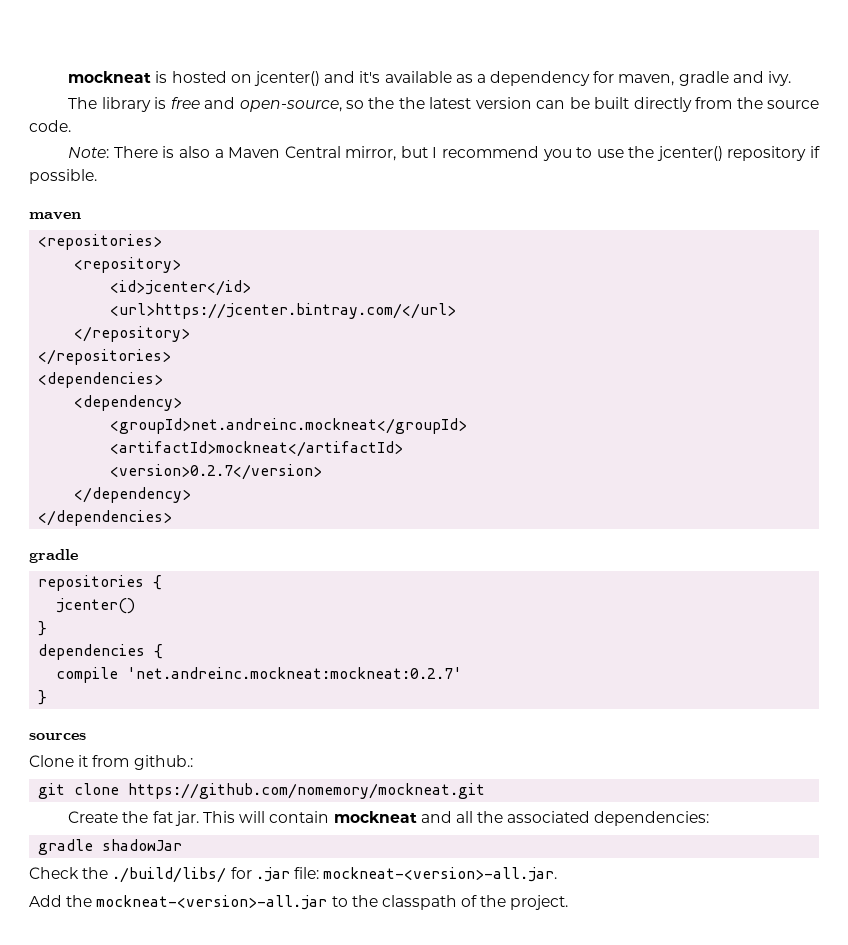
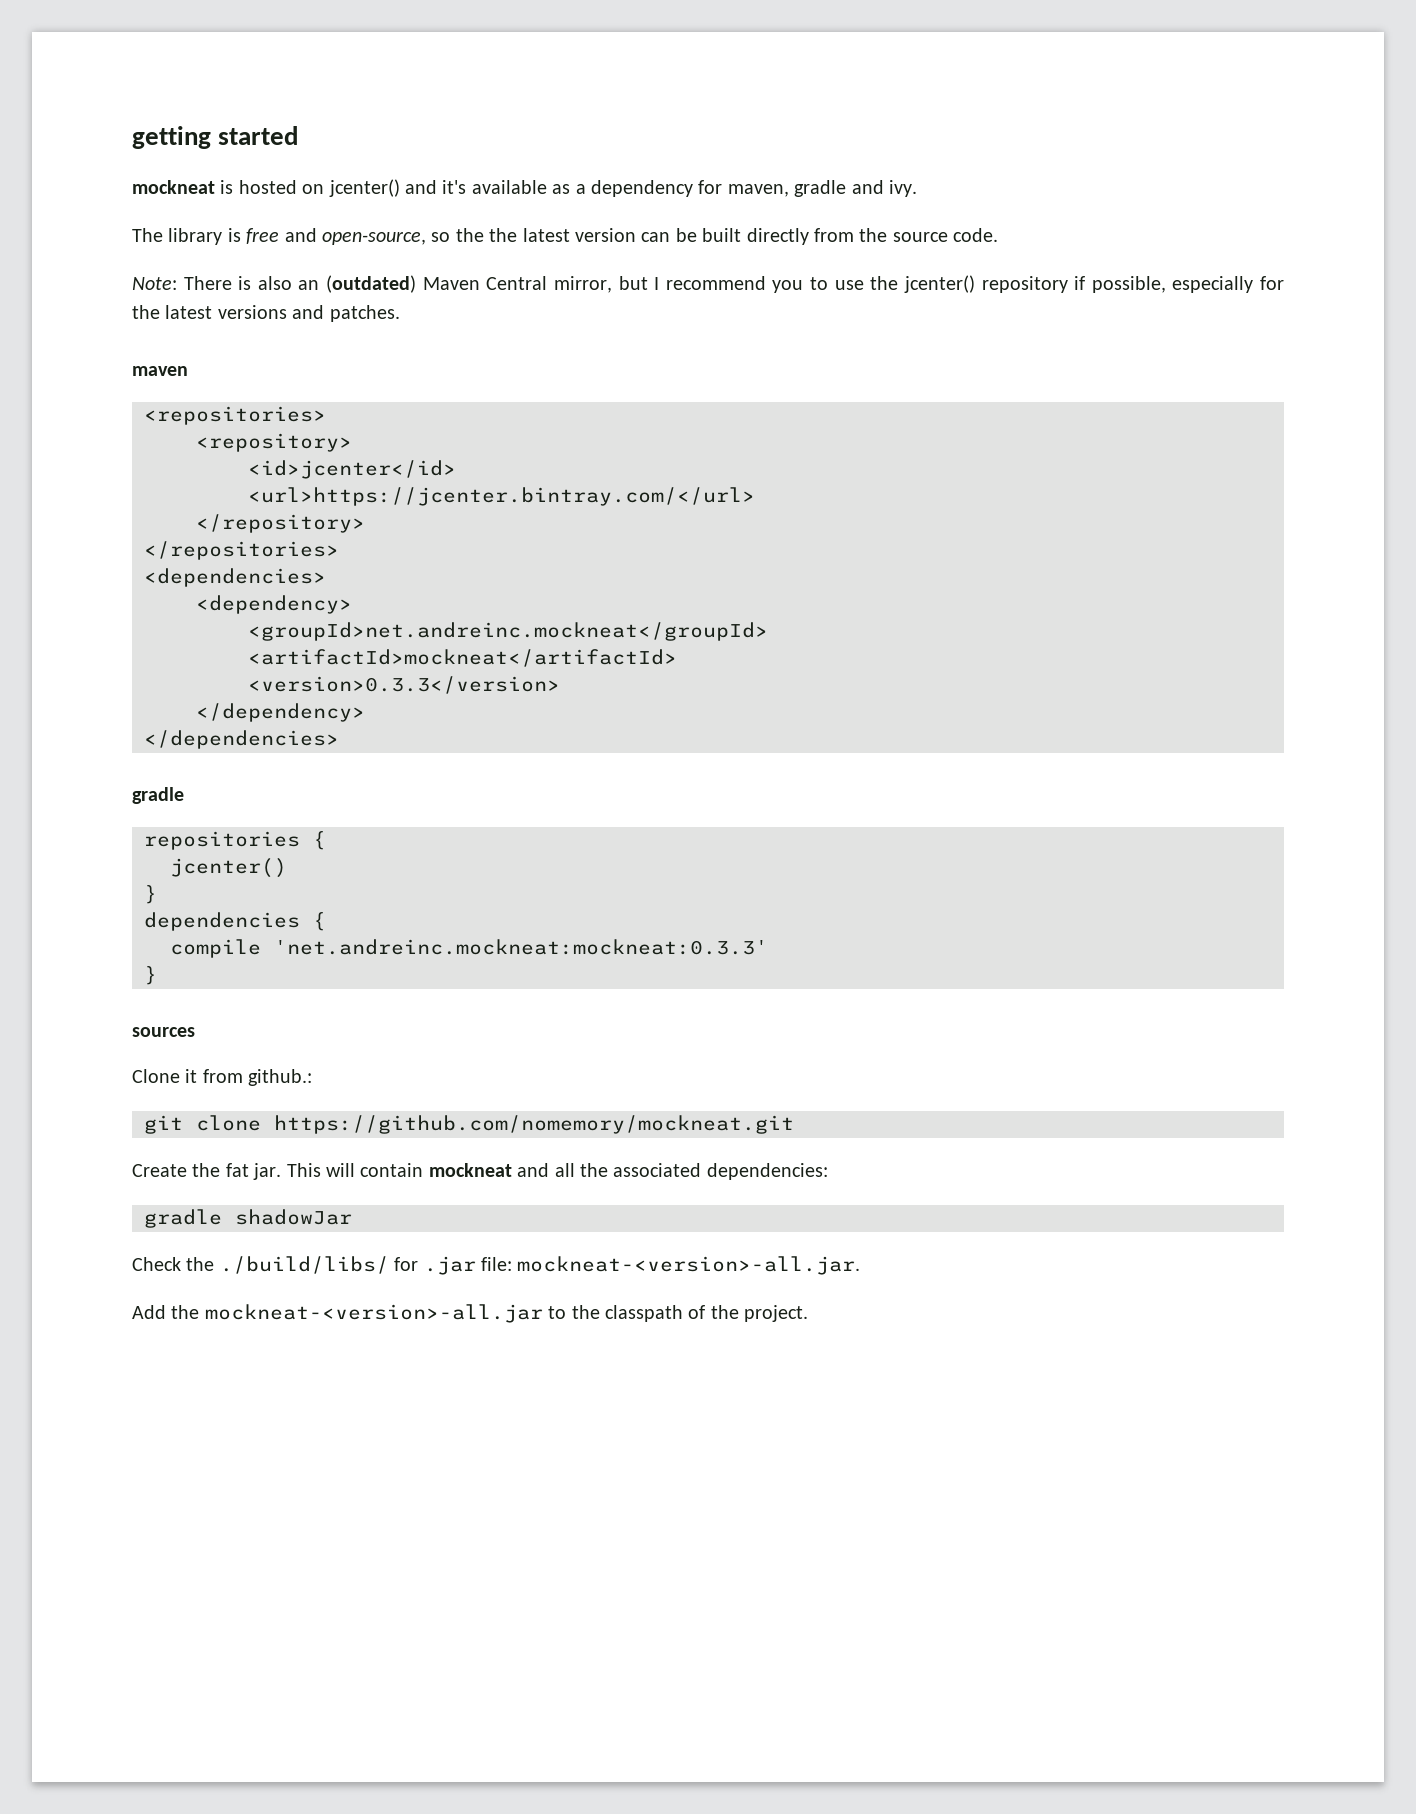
(68, 77) none -> [132,126,299,149] getting started //
[214,149,224,158] a -> [298,275,417,293] an (outdated)
[29,169,97,184] possible. -> [1091,276,1284,293] [132,305,400,322] possible, especially for the latest versions and patches.
[110,464,323,480] <version>0.2.7</version> -> [248,676,560,694] <version>0.3.3</version>
[127,667,463,679] 'net.andreinc.mockneat:mockneat:0.2.7' -> [274,939,768,955] 'net.andreinc.mockneat:mockneat:0.3.3'

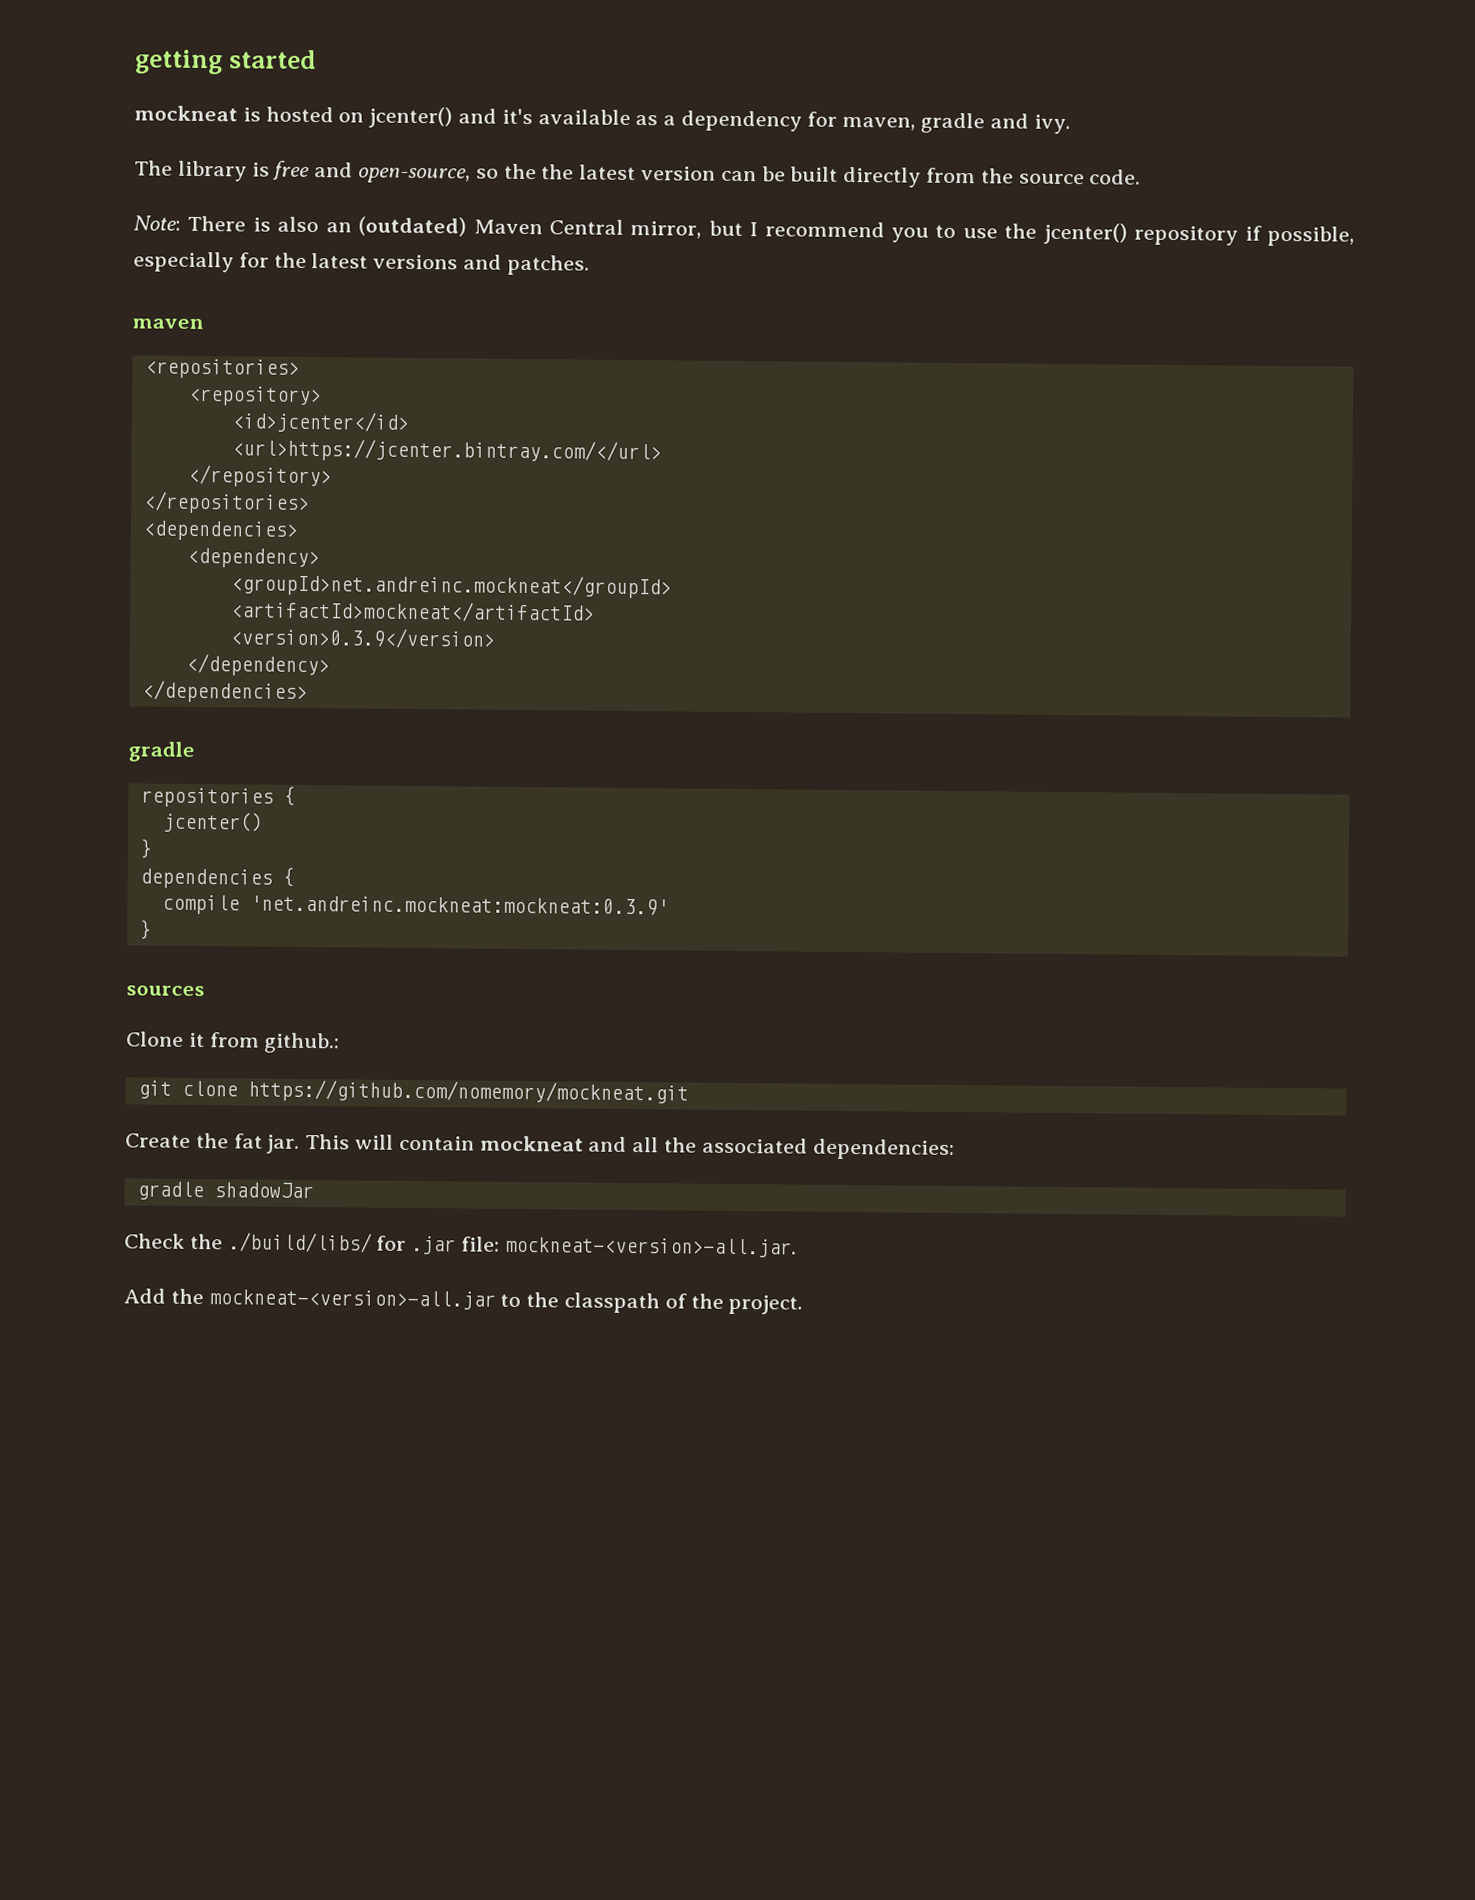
[248,676,560,694] <version>0.3.3</version> -> [229,627,495,649] <version>0.3.9</version>
[274,939,768,955] 'net.andreinc.mockneat:mockneat:0.3.3' -> [249,895,669,916] 'net.andreinc.mockneat:mockneat:0.3.9'

